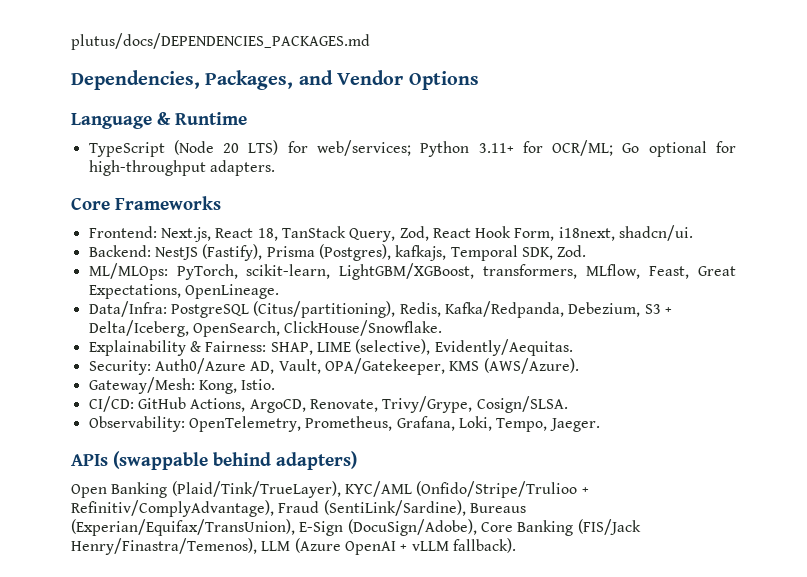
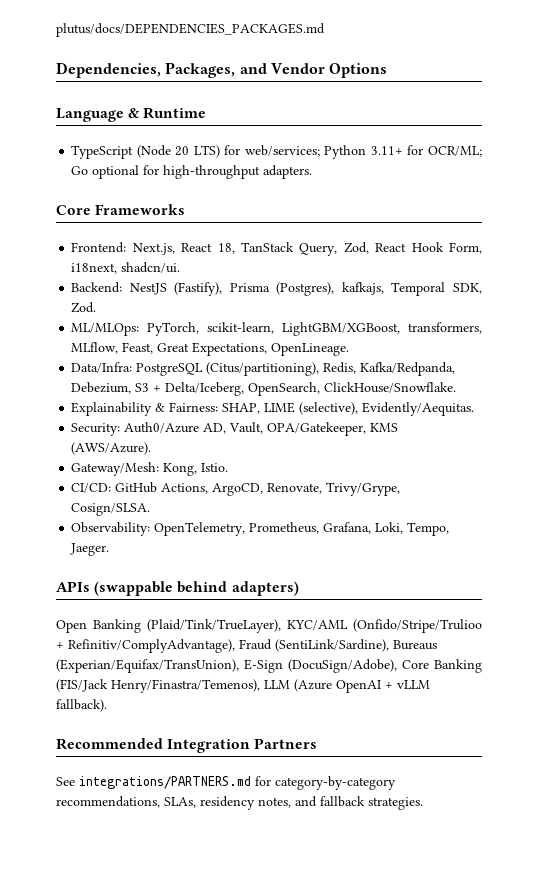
(516, 545) none -> [56,738,318,753] [56,776,396,790] [56,796,423,810] // Recommended Integration Partners // See integrations/PARTNERS.md for category-by-category recommendations, SLAs, residency notes, and fallback strategies.

